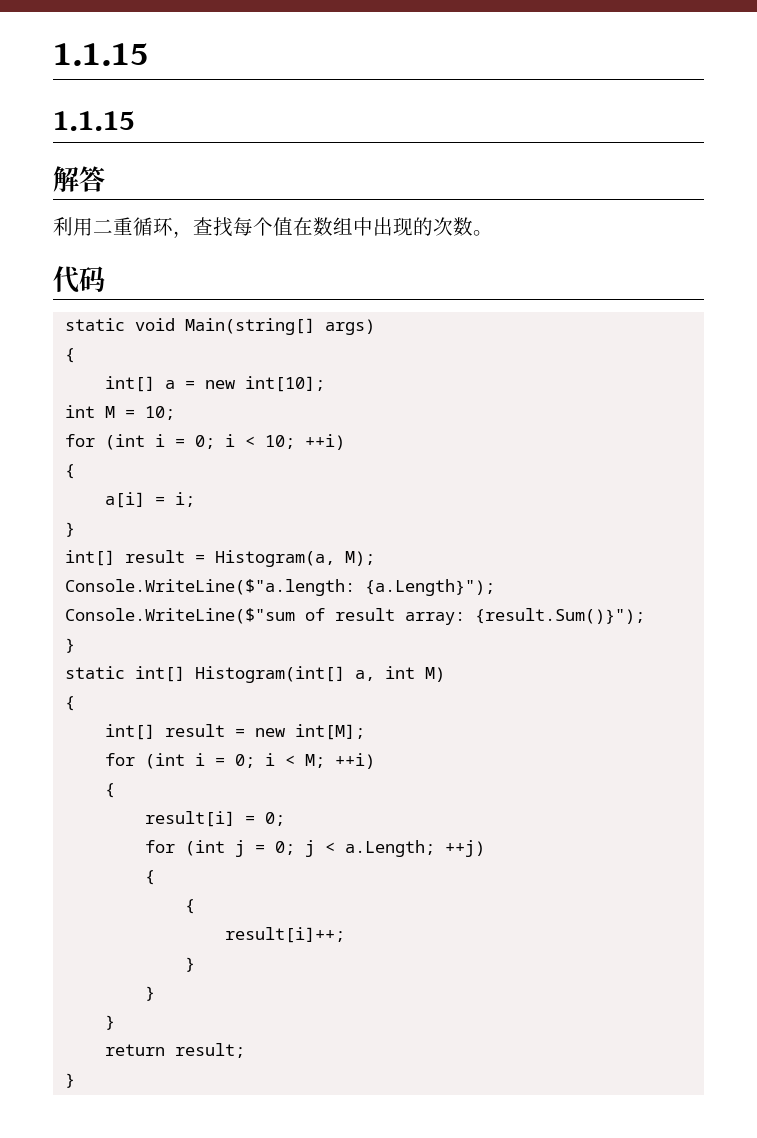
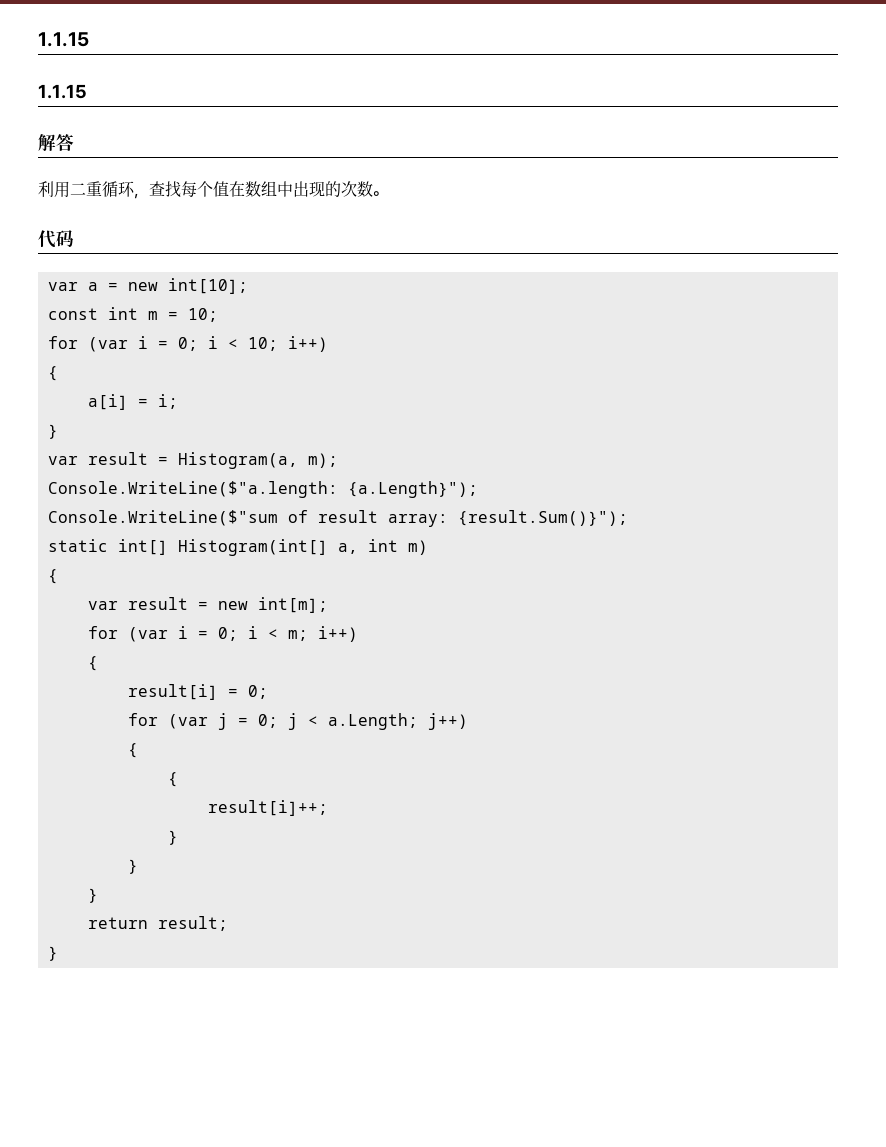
[64,318,375,335] [64,348,75,363] [104,376,155,392] static void Main(string[] args) // { // int[] -> [47,282,78,291] var
[64,405,115,418] int M -> [47,307,158,320] const int m
[104,434,145,450] (int -> [87,337,128,352] (var
[304,434,345,450] ++i) -> [287,336,328,352] i++)
[64,550,115,566] int[] -> [47,456,78,465] var
[344,551,375,566] M); -> [307,453,338,468] m);
[64,638,75,653] // } -> (628, 518) none
[424,667,445,682] [64,696,75,711] [104,724,155,740] M) // { // int[] -> [407,540,428,555] [47,569,58,584] [87,601,118,610] m) // { // var
[294,724,365,740] [104,753,375,769] int[M]; // for (int i = 0; i < M; ++i) -> [257,597,328,613] [87,626,358,642] int[m]; // for (var i = 0; i < m; i++)
[184,840,225,856] (int -> [167,714,208,729] (var
[444,840,485,857] ++j) -> [427,713,468,730] j++)

